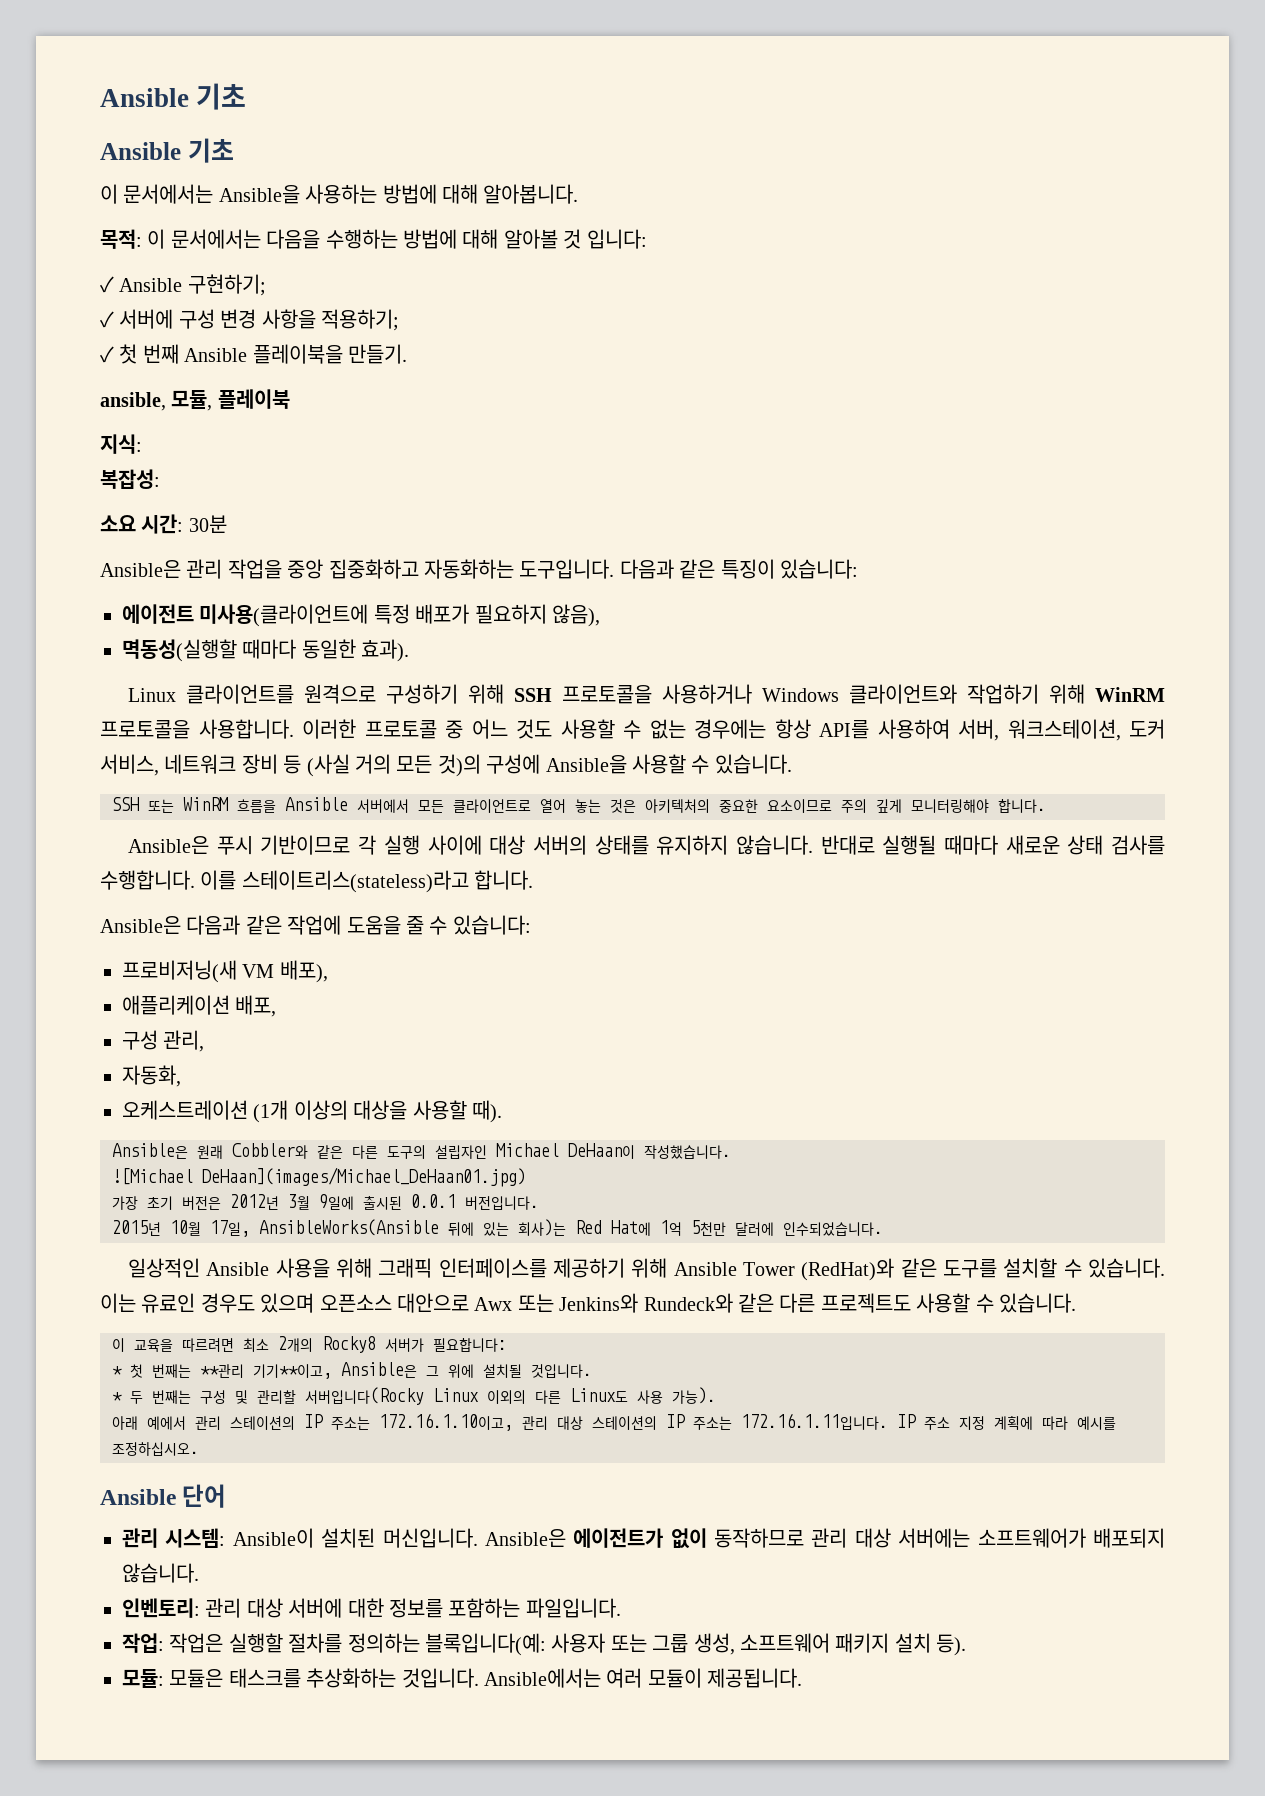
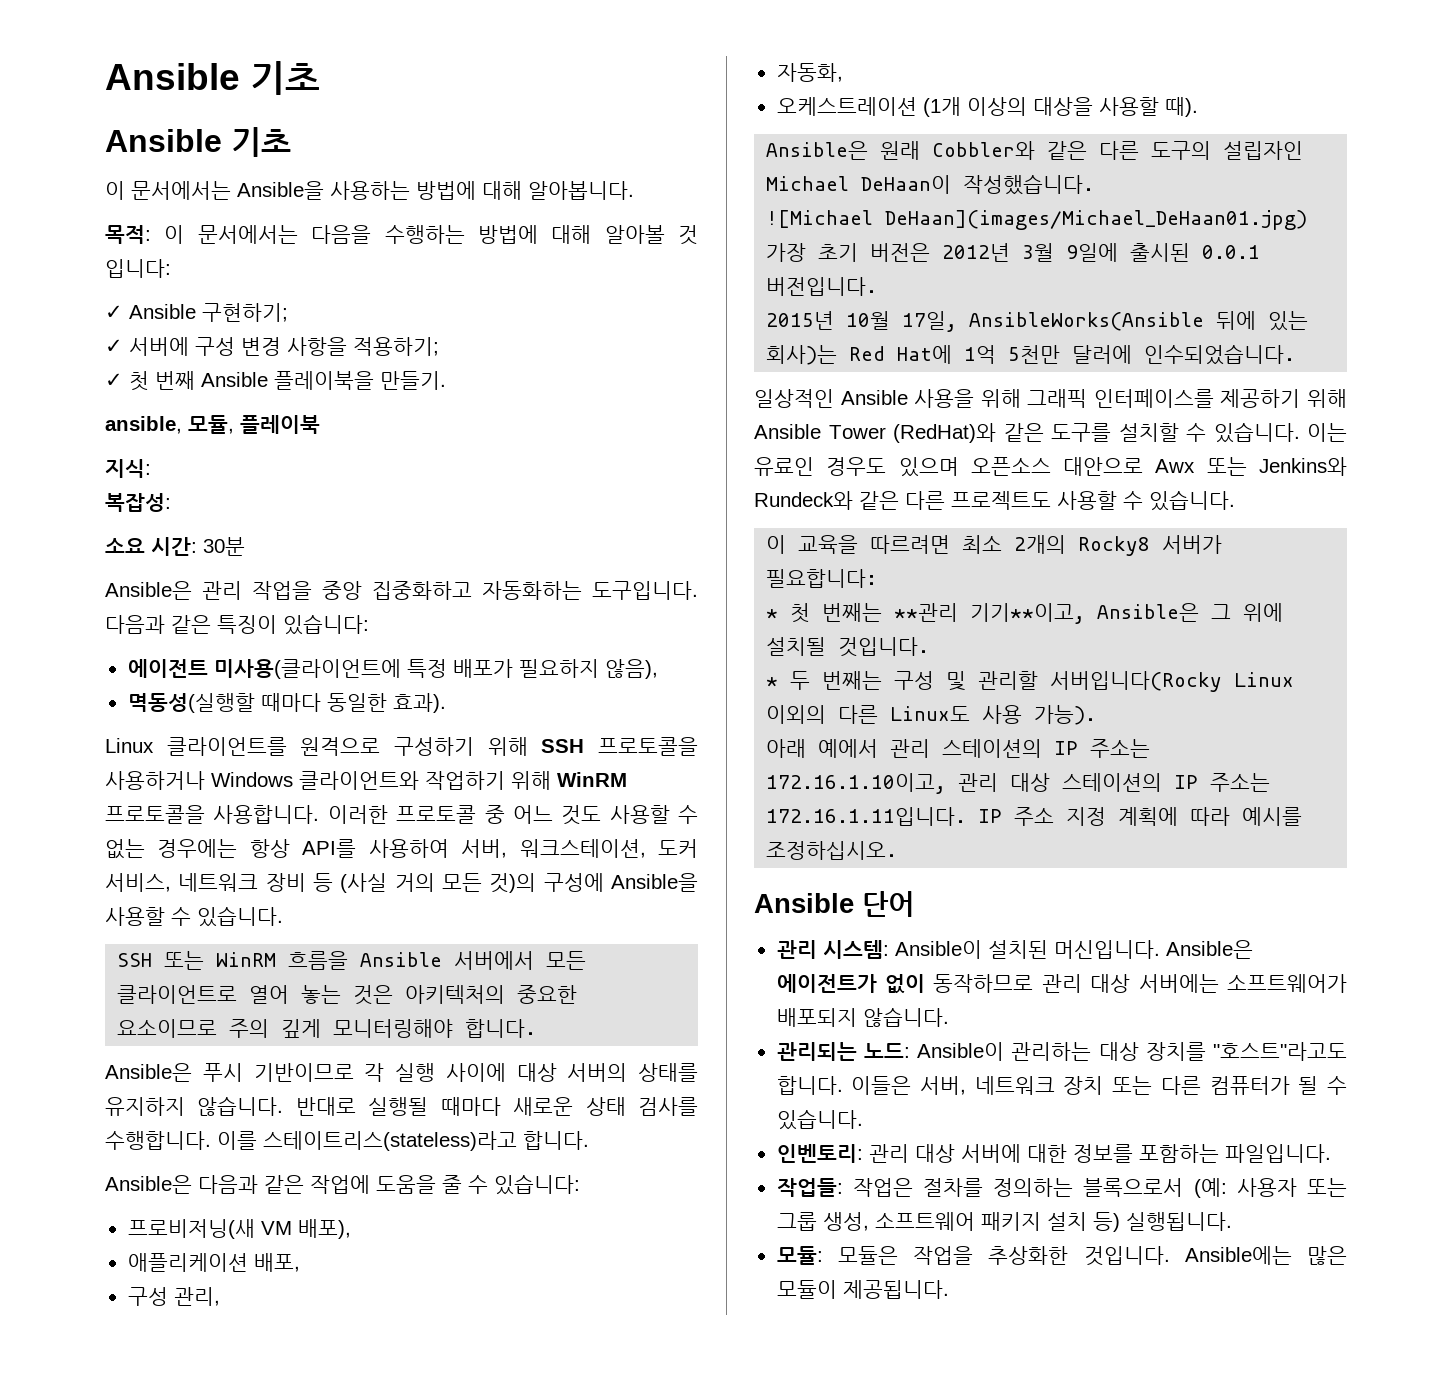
(199, 1573) none -> [776,1042,1347,1061] [776,1076,1348,1095] [776,1109,863,1130] // 관리되는 노드: Ansible이 관리하는 대상 장치를 "호스트"라고도 합니다. 이들은 서버, 네트워크 장치 또는 다른 컴퓨터가 될 수 있습니다.
[122,1633,546,1656] 작업: 작업은 실행할 절차를 정의하는 블록입니다(예: -> [776,1178,1227,1198] 작업들: 작업은 절차를 정의하는 블록으로서 (예:
[936,1634,967,1656] 등). -> [1092,1212,1232,1232] 등) 실행됩니다.
[228,1668,643,1688] 태스크를 추상화하는 것입니다. Ansible에서는 여러 -> [913,1246,1347,1266] 작업을 추상화한 것입니다. Ansible에는 많은

